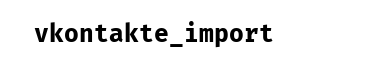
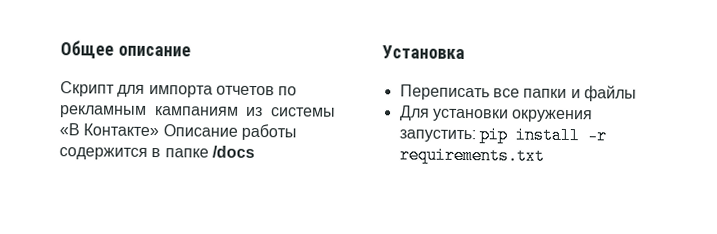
[34,21,274,48] vkontakte_import -> [60,40,191,59] [60,81,298,98] [59,105,337,118] [59,123,297,141] [59,145,255,160] [382,45,465,60] [399,84,637,102] [398,105,594,123] [398,126,607,145] [398,146,545,165] Общее описание // Скрипт для импорта отчетов по рекламным кампаниям из системы «В Контакте» Описание работы содержится в папке /docs // Установка // Переписать все папки и файлы // Для установки окружения запустить: pip install -r requirements.txt

